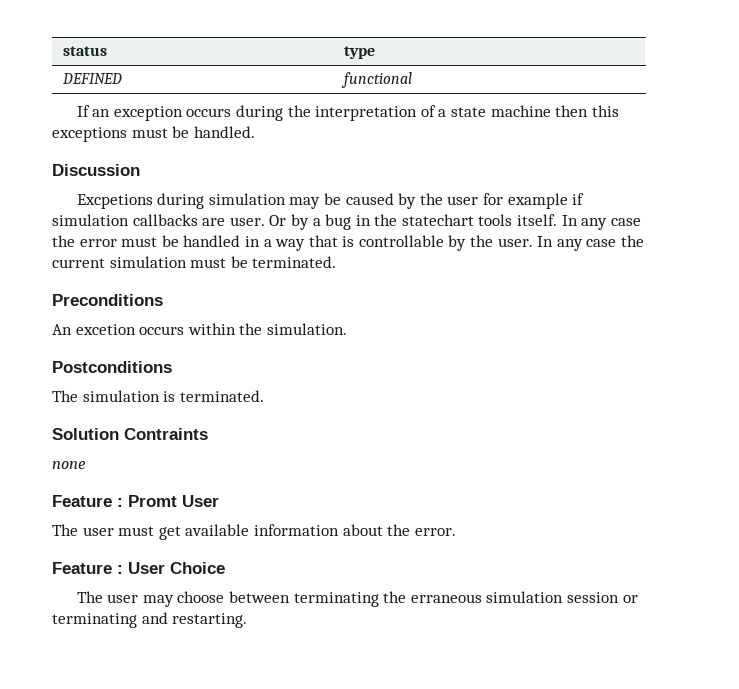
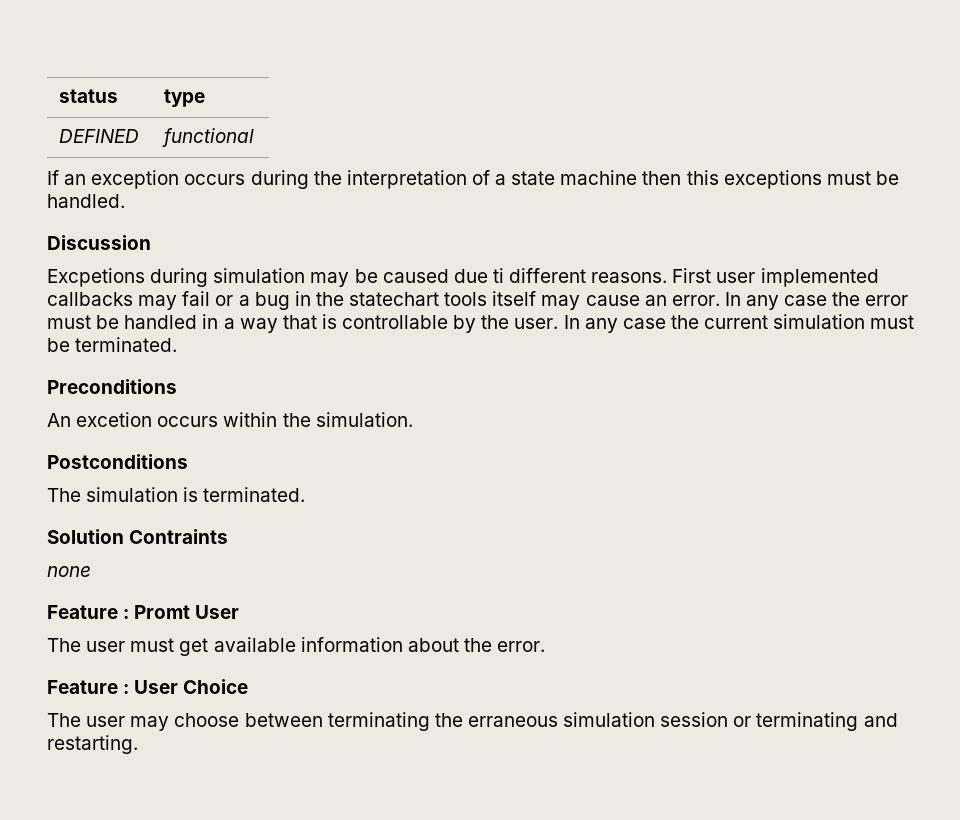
[398,193,585,209] [52,214,309,230] by the user for example if simulation callbacks are user. Or by -> [453,268,879,287] [47,291,234,310] due ti different reasons. First user implemented callbacks may fail or
[517,214,558,226] itself. -> [492,291,720,310] itself may cause an error.

